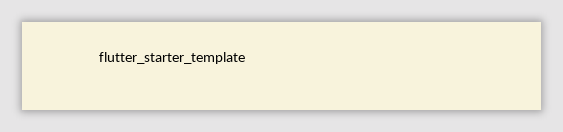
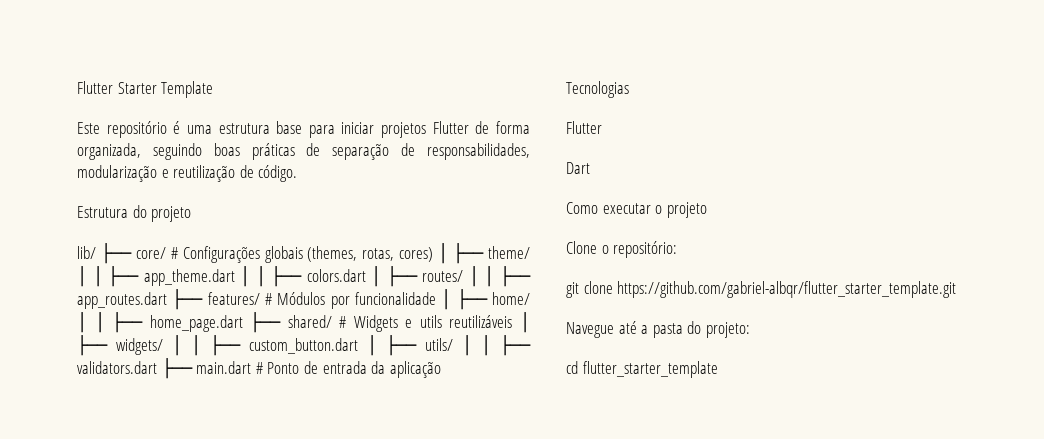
(99, 58) none -> [77,81,214,98] [77,121,530,138] [77,143,530,160] [77,165,298,182] [77,205,192,222] [77,243,531,264] [77,266,532,287] [77,289,530,310] [77,312,530,333] [77,335,531,356] [77,358,441,379] [566,81,629,98] [566,121,602,134] [566,162,590,174] [566,202,707,218] [566,241,678,258] [566,281,957,298] [566,321,750,338] [566,361,578,374] Flutter Starter Template // Este repositório é uma estrutura base para iniciar projetos Flutter de forma organizada, seguindo boas práticas de separação de responsabilidades, modularização e reutilização de código. // Estrutura do projeto // lib/ ├── core/ # Configurações globais (themes, rotas, cores) │ ├── theme/ │ │ ├── app_theme.dart │ │ ├── colors.dart │ ├── routes/ │ │ ├── app_routes.dart ├── features/ # Módulos por funcionalidade │ ├── home/ │ │ ├── home_page.dart ├── shared/ # Widgets e utils reutilizáveis │ ├── widgets/ │ │ ├── custom_button.dart │ ├── utils/ │ │ ├── validators.dart ├── main.dart # Ponto de entrada da aplicação // Tecnologias // Flutter // Dart // Como executar o projeto // Clone o repositório: // git clone https://github.com/gabriel-albqr/flutter_starter_template.git // Navegue até a pasta do projeto: // cd

